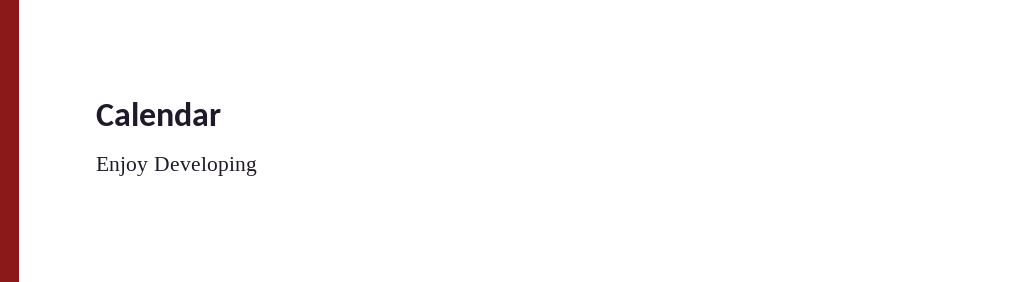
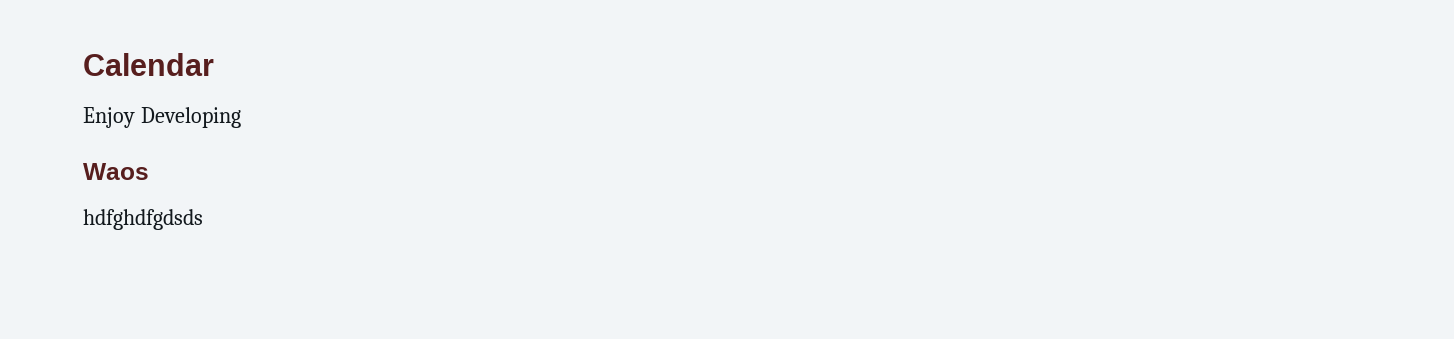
(257, 166) none -> [83,163,149,180] [83,209,203,230] // Waos // hdfghdfgdsds

